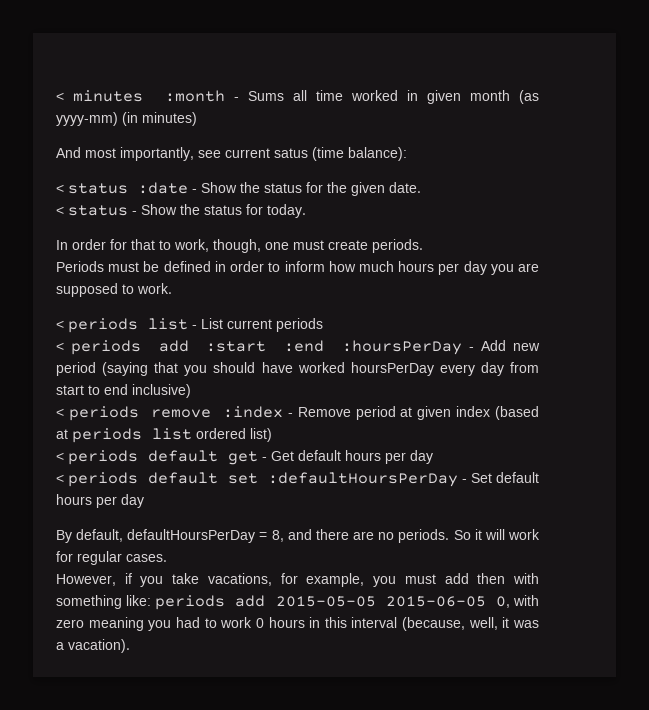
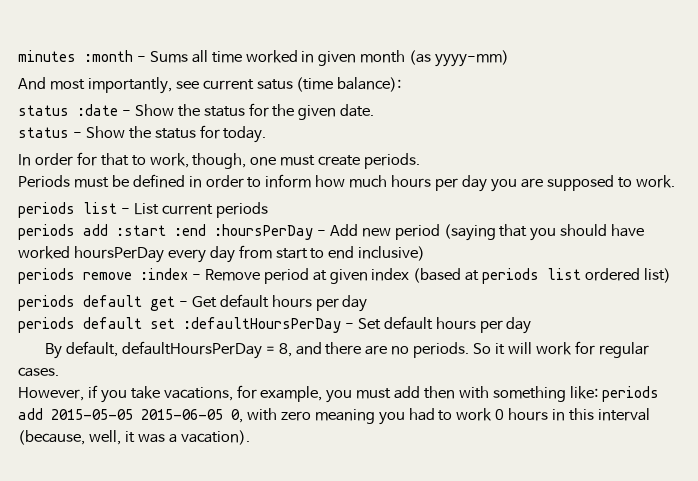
[56,92,64,101] < -> (18, 56) none
[122,112,197,126] (in minutes) -> (510, 58) none
[56,184,64,193] < -> (402, 84) none
[56,206,64,215] < -> (375, 110) none
[56,320,64,329] < -> (675, 181) none
[56,342,64,351] < -> (268, 210) none
[56,408,64,417] < -> (426, 253) none
[56,452,64,461] < -> (672, 275) none
[56,474,64,483] < -> (368, 303) none

